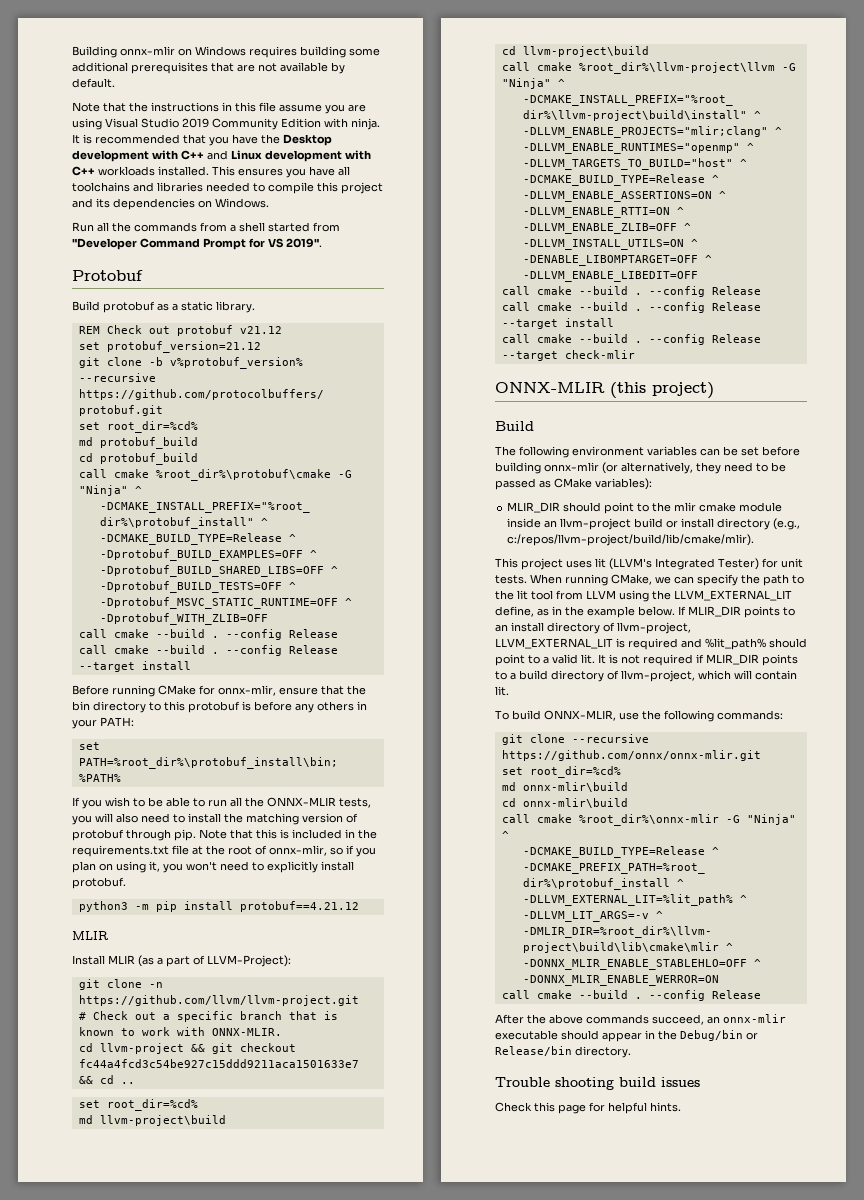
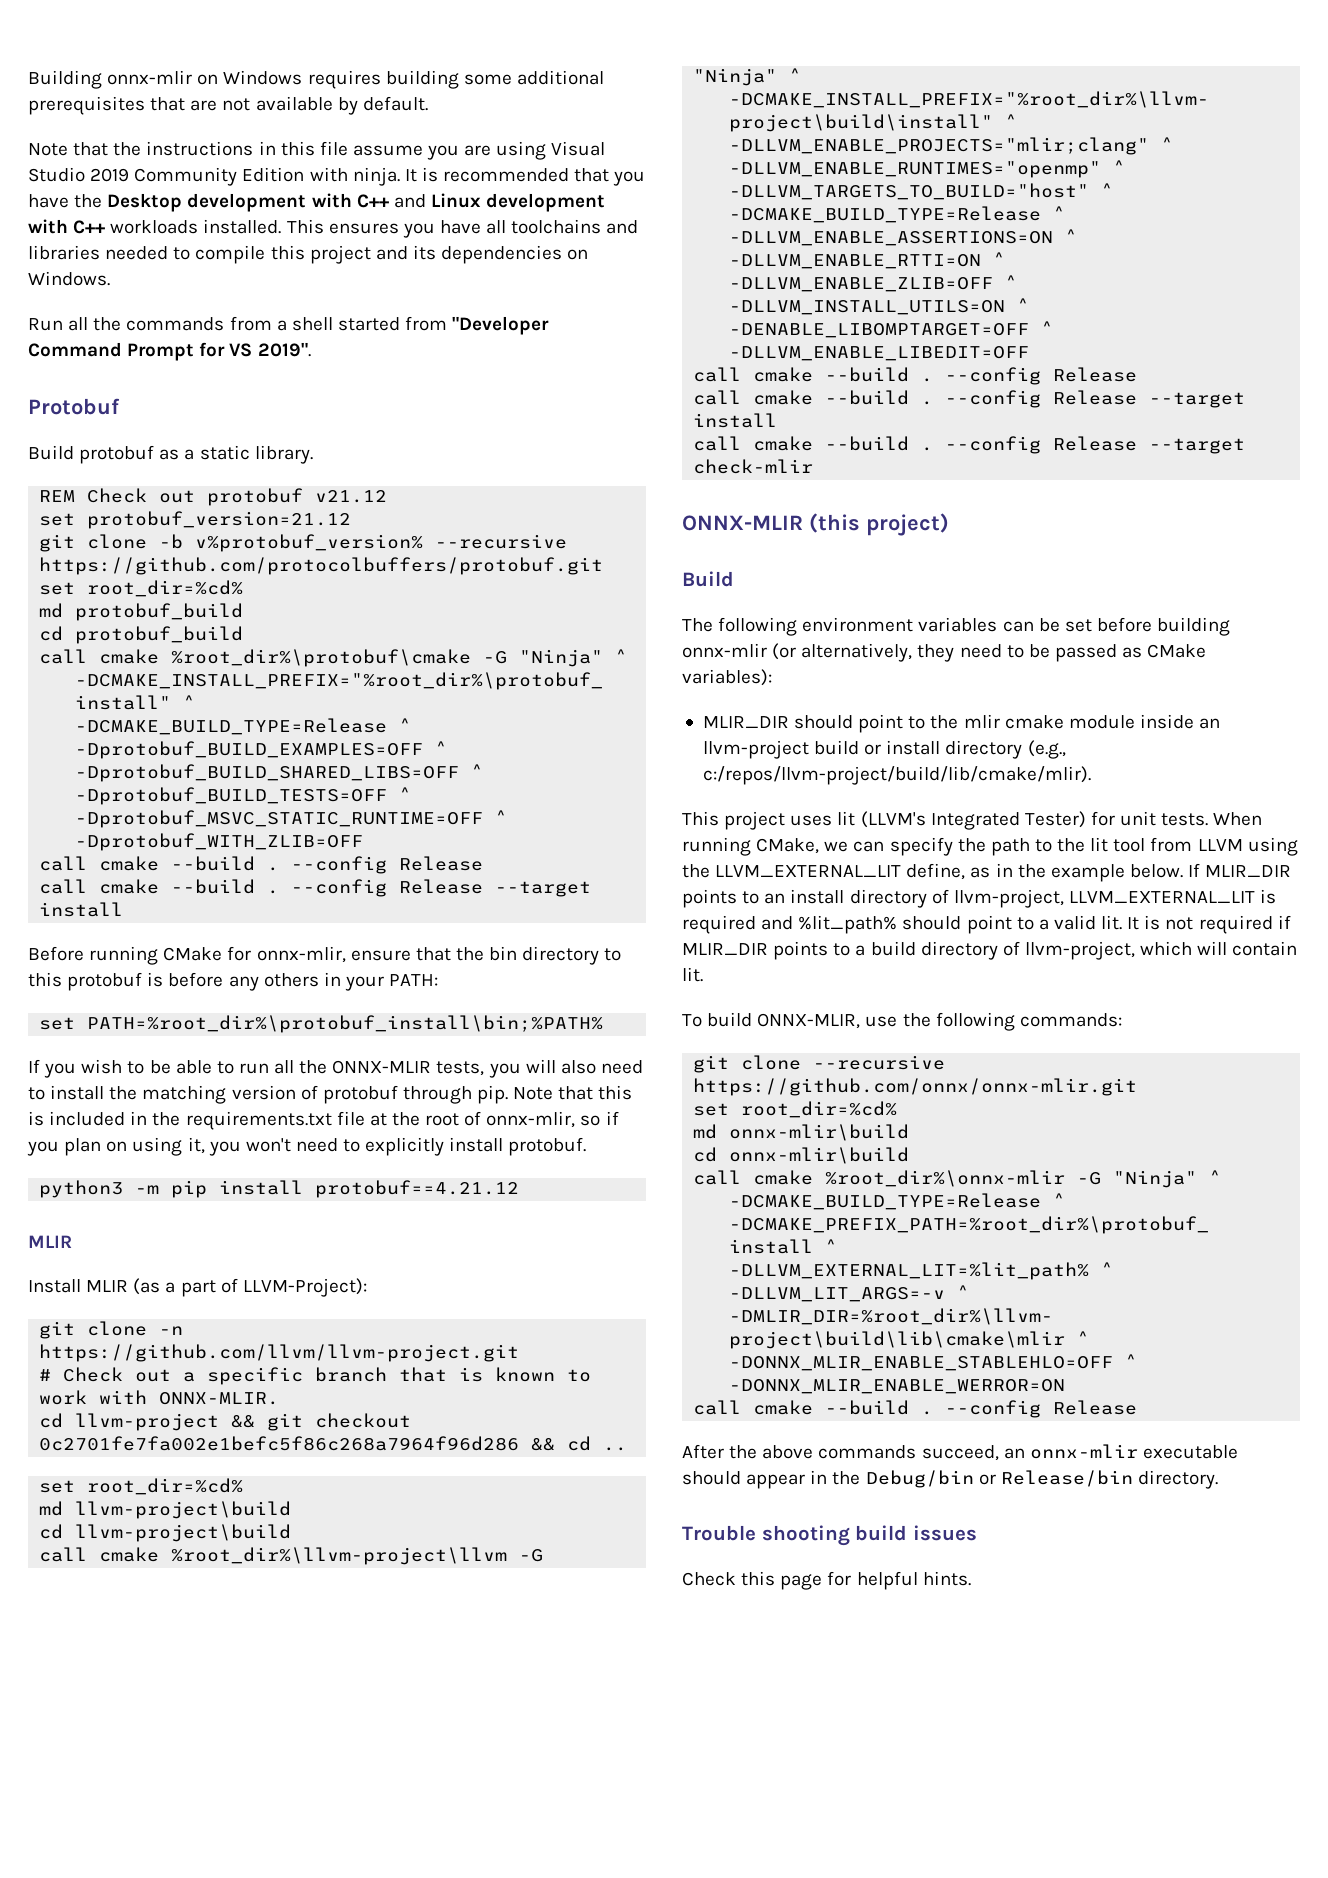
[78,1059,359,1068] fc44a4fcd3c54be927c15ddd9211aca1501633e7 -> [39,1436,520,1451] 0c2701fe7fa002e1befc5f86c268a7964f96d286

